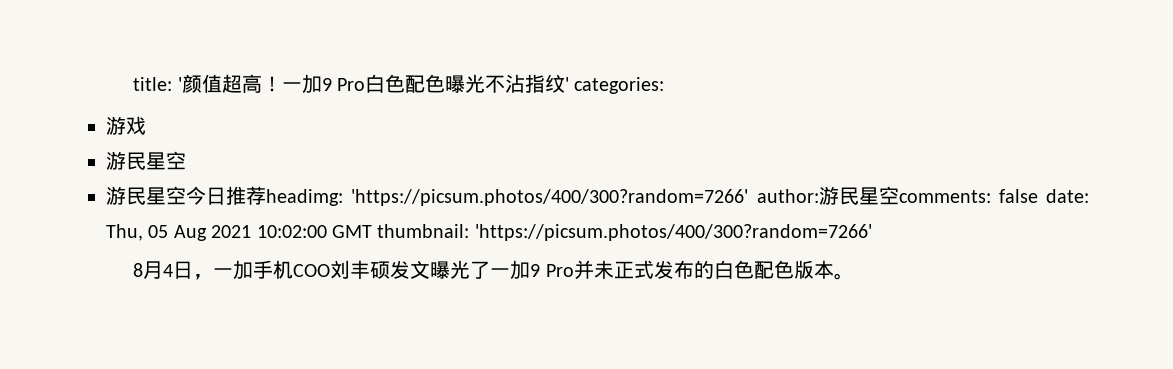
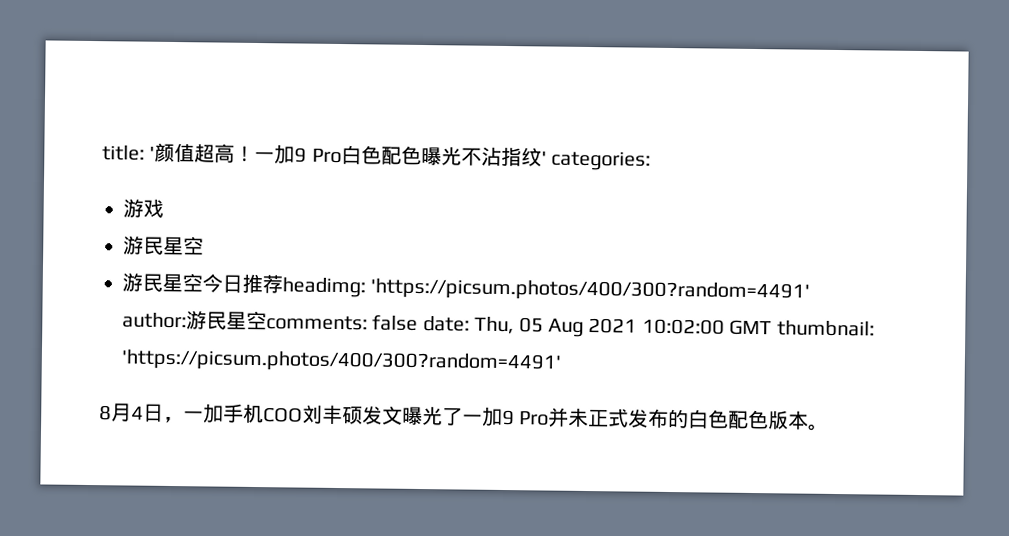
[351,189,749,206] 'https://picsum.photos/400/300?random=7266' -> [370,278,811,303] 'https://picsum.photos/400/300?random=4491'
[474,224,872,241] 'https://picsum.photos/400/300?random=7266' -> [121,349,561,374] 'https://picsum.photos/400/300?random=4491'

